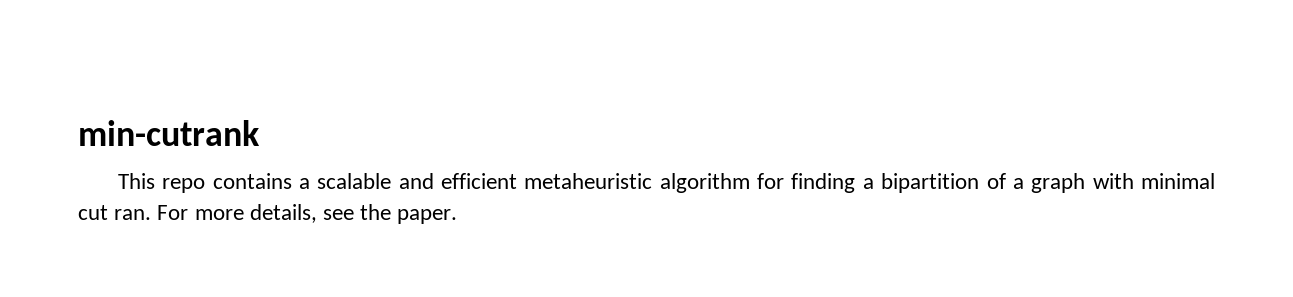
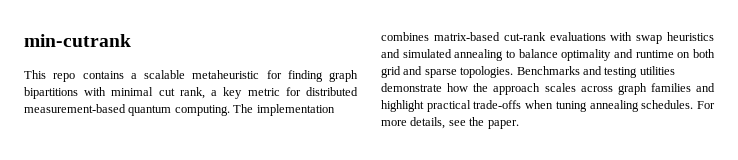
[398,173,1216,193] [78,205,152,220] and efficient metaheuristic algorithm for finding a bipartition of a graph with minimal cut ran. -> [192,70,358,82] [24,87,359,99] [24,104,335,116] [381,32,714,44] [381,49,715,61] [381,66,675,78] [381,83,715,95] [381,100,694,112] metaheuristic for finding graph bipartitions with minimal cut rank, a key metric for distributed measurement-based quantum computing. The implementation combines matrix-based cut-rank evaluations with swap heuristics and simulated annealing to balance optimality and runtime on both grid and sparse topologies. Benchmarks and testing utilities demonstrate how the approach scales across graph families and highlight practical trade-offs when tuning annealing schedules.

